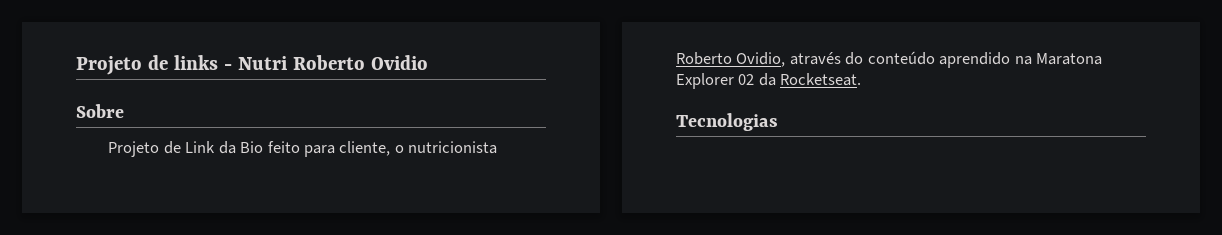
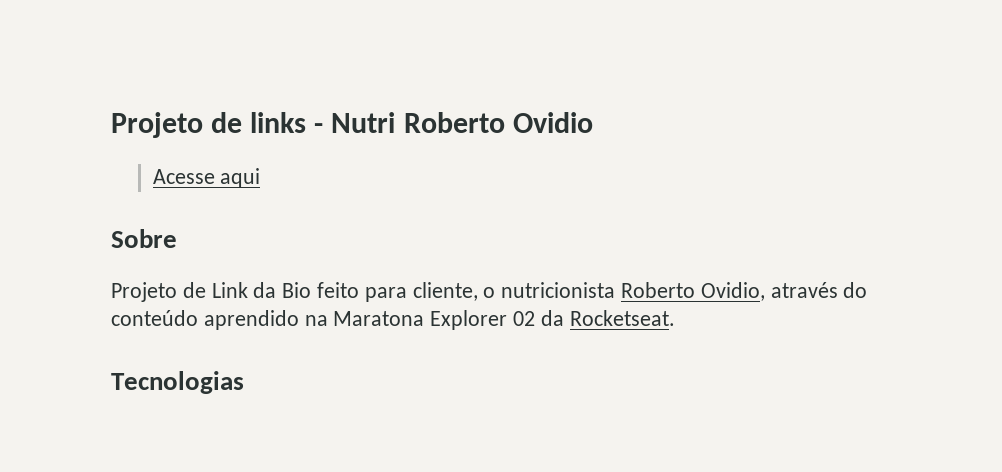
(428, 62) none -> [152,168,261,188] // Acesse aqui

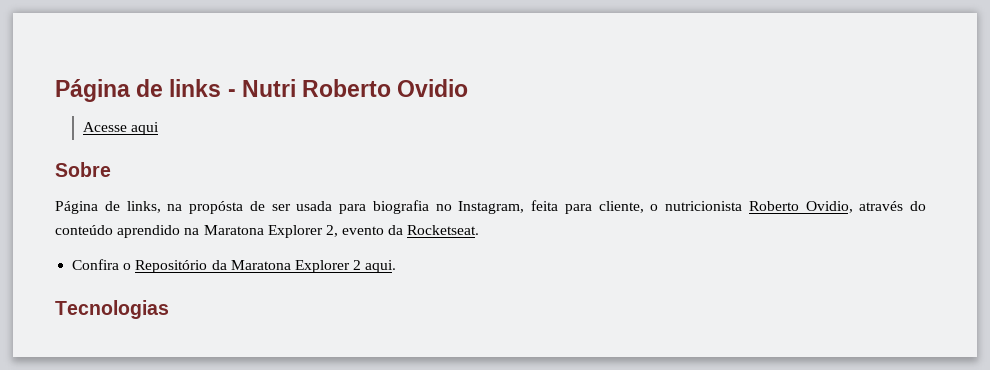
[111,112,203,138] Projeto -> [55,79,130,102] Página
[111,282,360,302] Projeto de Link da Bio feito -> [55,200,558,214] Página de links, na propósta de ser usada para biografia no Instagram, feita
[513,311,536,326] 02 -> [325,225,385,237] 2, evento
(675, 318) none -> [72,259,397,273] // Confira o Repositório da Maratona Explorer 2 aqui.

